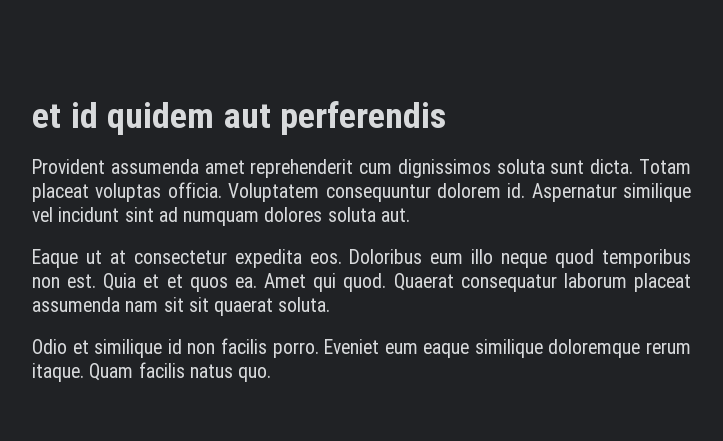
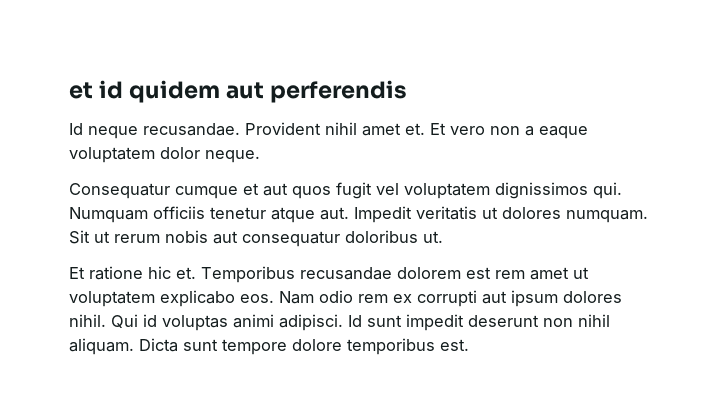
[32,159,692,178] [32,182,691,202] [32,207,410,226] [32,249,691,268] [32,273,691,292] [32,297,331,316] [32,338,691,358] [32,362,272,382] Provident assumenda amet reprehenderit cum dignissimos soluta sunt dicta. Totam placeat voluptas officia. Voluptatem consequuntur dolorem id. Aspernatur similique vel incidunt sint ad numquam dolores soluta aut. // Eaque ut at consectetur expedita eos. Doloribus eum illo neque quod temporibus non est. Quia et et quos ea. Amet qui quod. Quaerat consequatur laborum placeat assumenda nam sit sit quaerat soluta. // Odio et similique id non facilis porro. Eveniet eum eaque similique doloremque rerum itaque. Quam facilis natus quo. -> [69,122,588,139] [69,147,260,163] [69,182,622,199] [69,206,648,223] [69,230,443,247] [69,266,589,283] [69,290,622,307] [69,314,610,331] [69,338,469,355] Id neque recusandae. Provident nihil amet et. Et vero non a eaque voluptatem dolor neque. // Consequatur cumque et aut quos fugit vel voluptatem dignissimos qui. Numquam officiis tenetur atque aut. Impedit veritatis ut dolores numquam. Sit ut rerum nobis aut consequatur doloribus ut. // Et ratione hic et. Temporibus recusandae dolorem est rem amet ut voluptatem explicabo eos. Nam odio rem ex corrupti aut ipsum dolores nihil. Qui id voluptas animi adipisci. Id sunt impedit deserunt non nihil aliquam. Dicta sunt tempore dolore temporibus est.

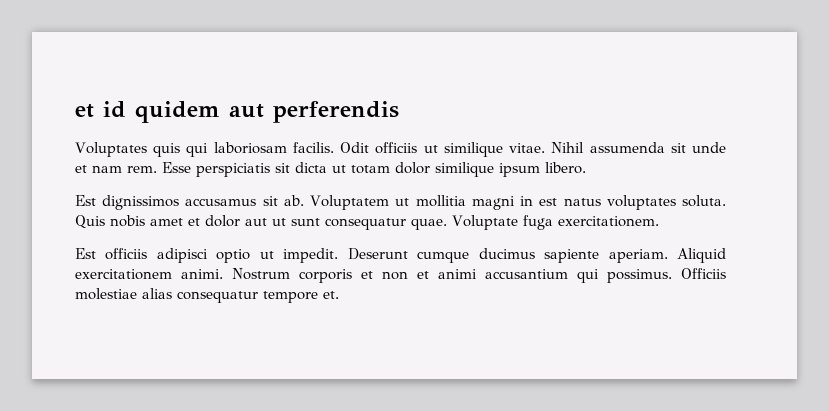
[69,122,588,139] [69,147,260,163] [69,182,622,199] [69,206,648,223] [69,230,443,247] [69,266,589,283] [69,290,622,307] [69,314,610,331] [69,338,469,355] Id neque recusandae. Provident nihil amet et. Et vero non a eaque voluptatem dolor neque. // Consequatur cumque et aut quos fugit vel voluptatem dignissimos qui. Numquam officiis tenetur atque aut. Impedit veritatis ut dolores numquam. Sit ut rerum nobis aut consequatur doloribus ut. // Et ratione hic et. Temporibus recusandae dolorem est rem amet ut voluptatem explicabo eos. Nam odio rem ex corrupti aut ipsum dolores nihil. Qui id voluptas animi adipisci. Id sunt impedit deserunt non nihil aliquam. Dicta sunt tempore dolore temporibus est. -> [75,142,726,157] [75,162,586,177] [75,195,726,210] [75,215,659,230] [75,248,726,263] [75,268,726,283] [75,288,339,303] Voluptates quis qui laboriosam facilis. Odit officiis ut similique vitae. Nihil assumenda sit unde et nam rem. Esse perspiciatis sit dicta ut totam dolor similique ipsum libero. // Est dignissimos accusamus sit ab. Voluptatem ut mollitia magni in est natus voluptates soluta. Quis nobis amet et dolor aut ut sunt consequatur quae. Voluptate fuga exercitationem. // Est officiis adipisci optio ut impedit. Deserunt cumque ducimus sapiente aperiam. Aliquid exercitationem animi. Nostrum corporis et non et animi accusantium qui possimus. Officiis molestiae alias consequatur tempore et.

